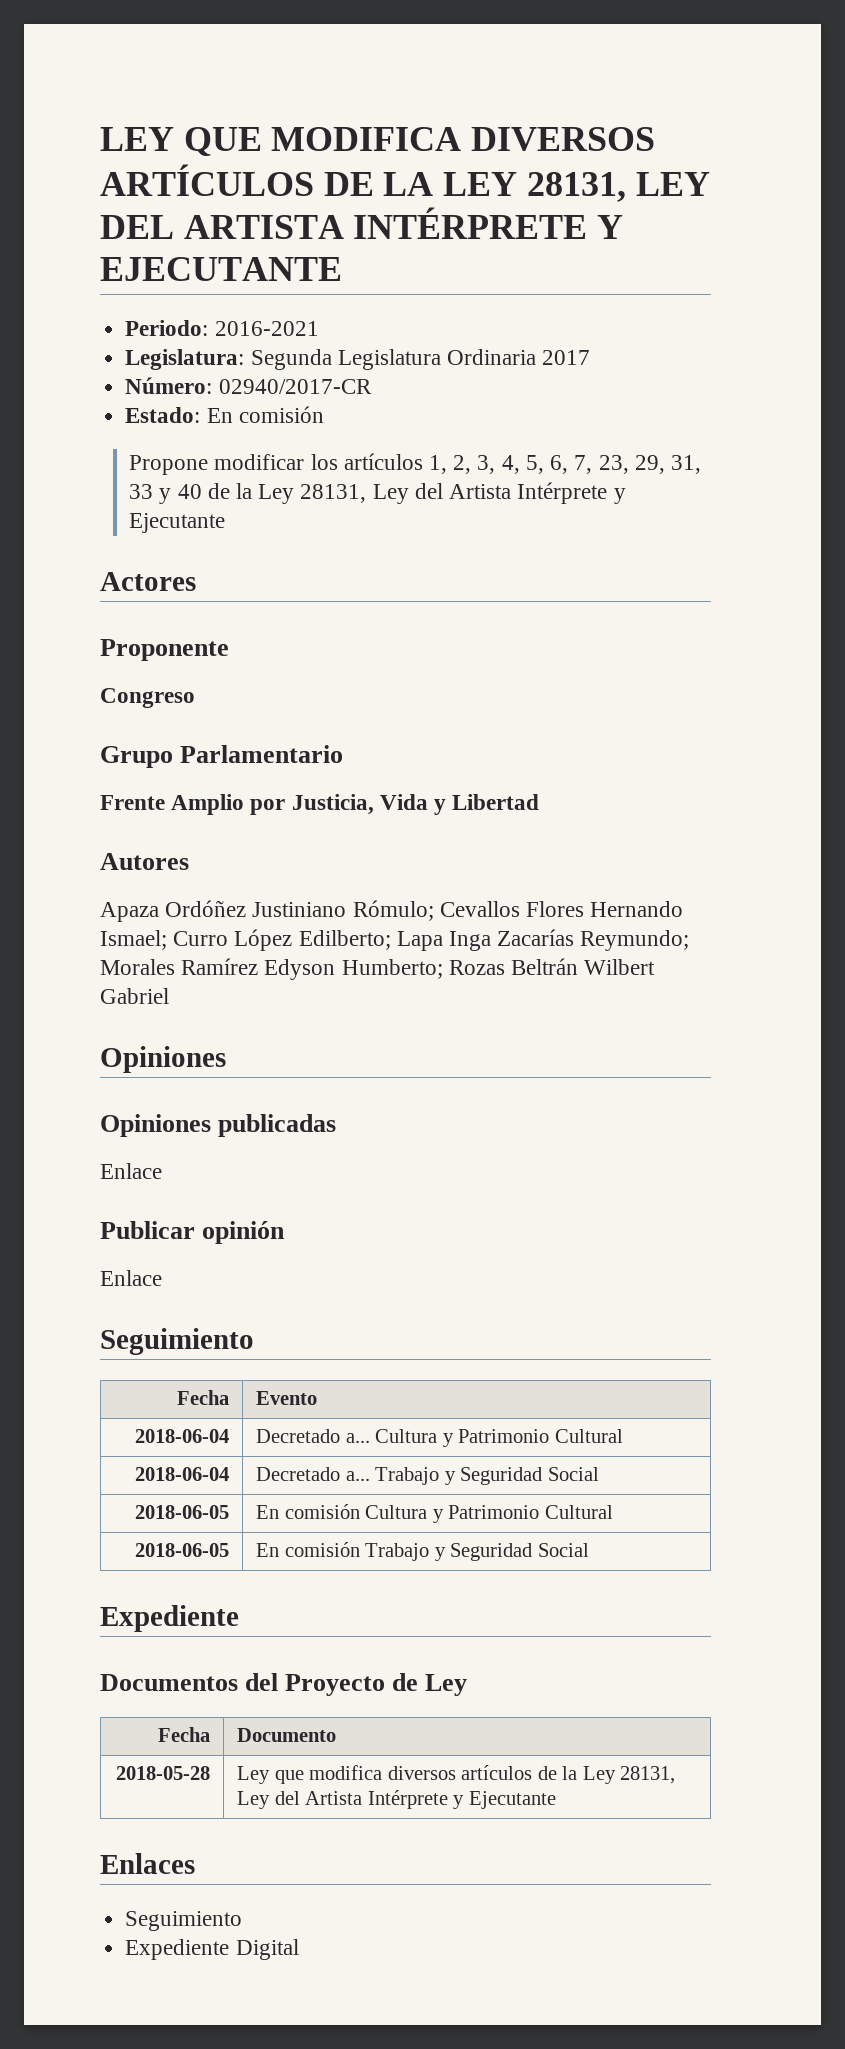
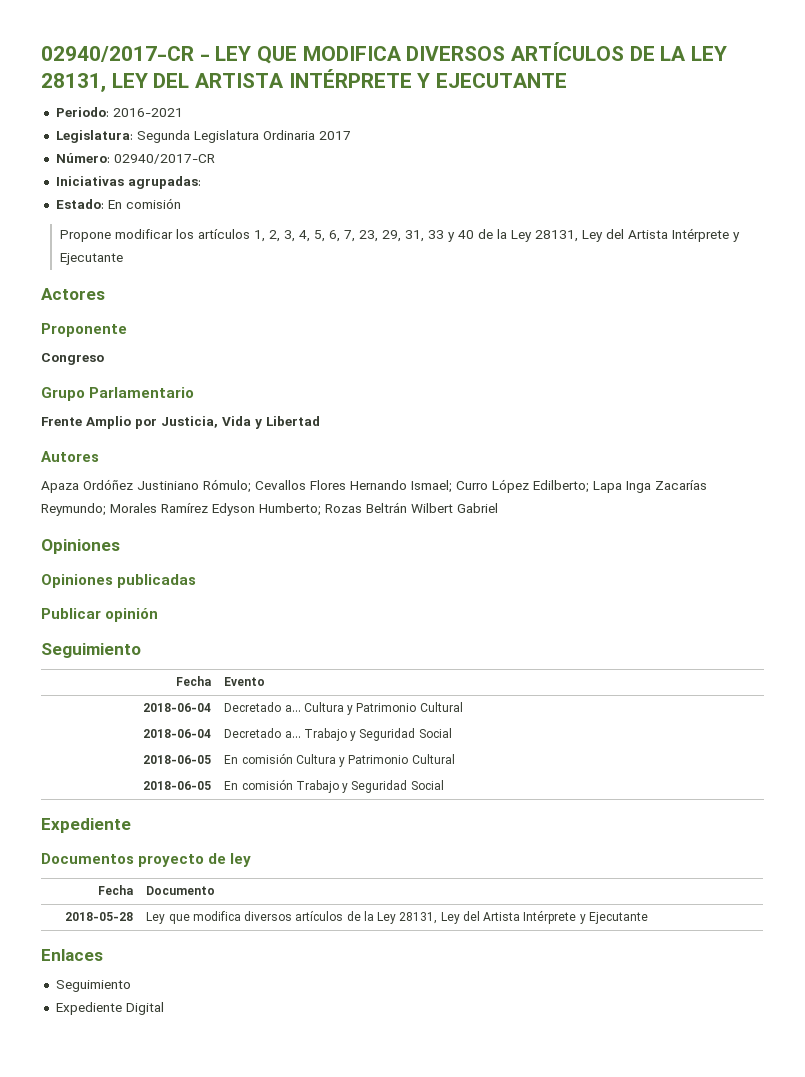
(100, 139) none -> [41,46,210,62] 02940/2017-CR -
(372, 386) none -> [55,176,201,189] // Iniciativas agrupadas:
[100,1163,162,1179] // Enlace -> (197, 581) none
[100,1270,162,1286] // Enlace -> (159, 615) none
[245,1673,468,1696] del Proyecto de Ley -> [138,853,252,867] proyecto de ley

